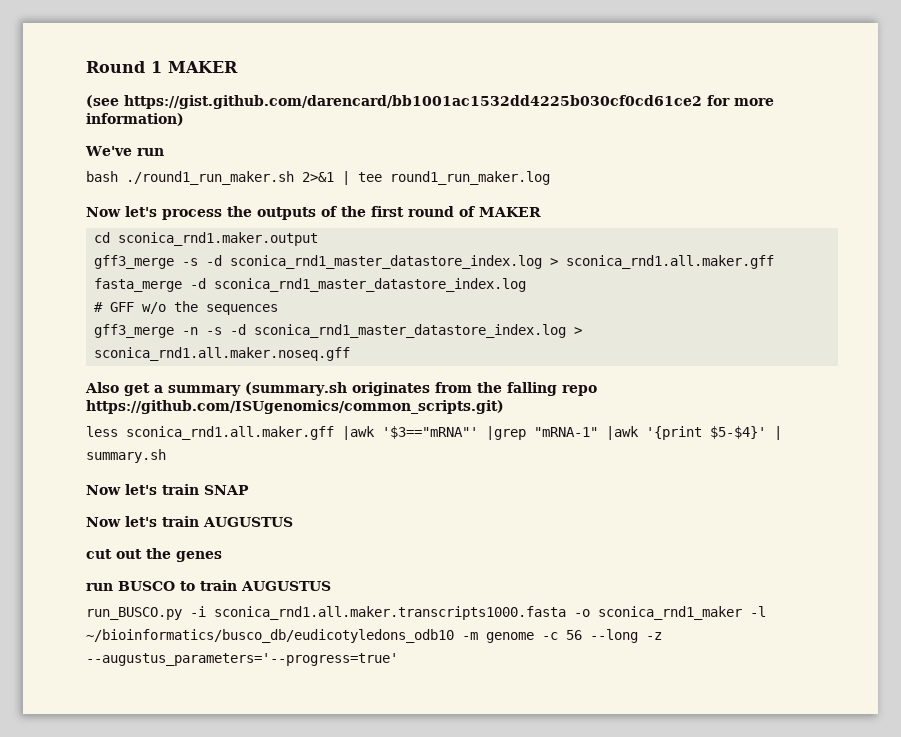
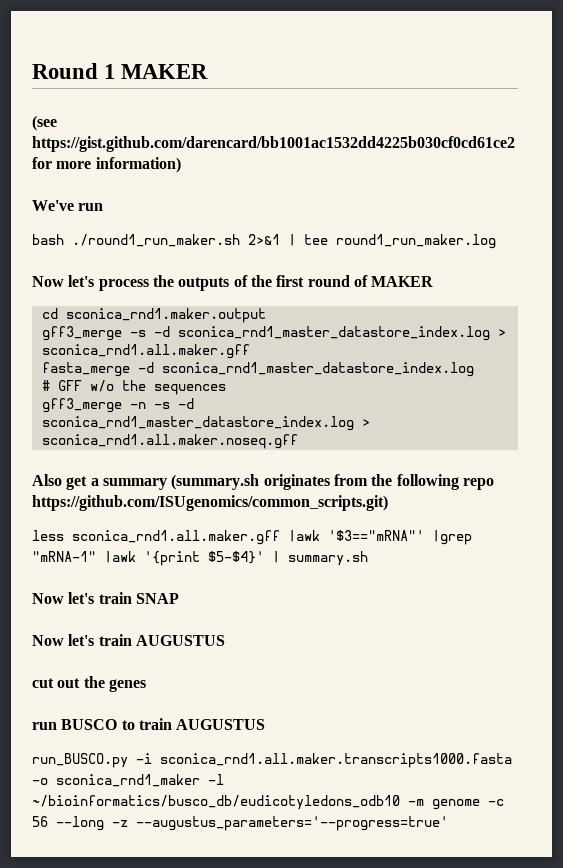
[506,382,557,396] falling -> [396,474,459,490] following

